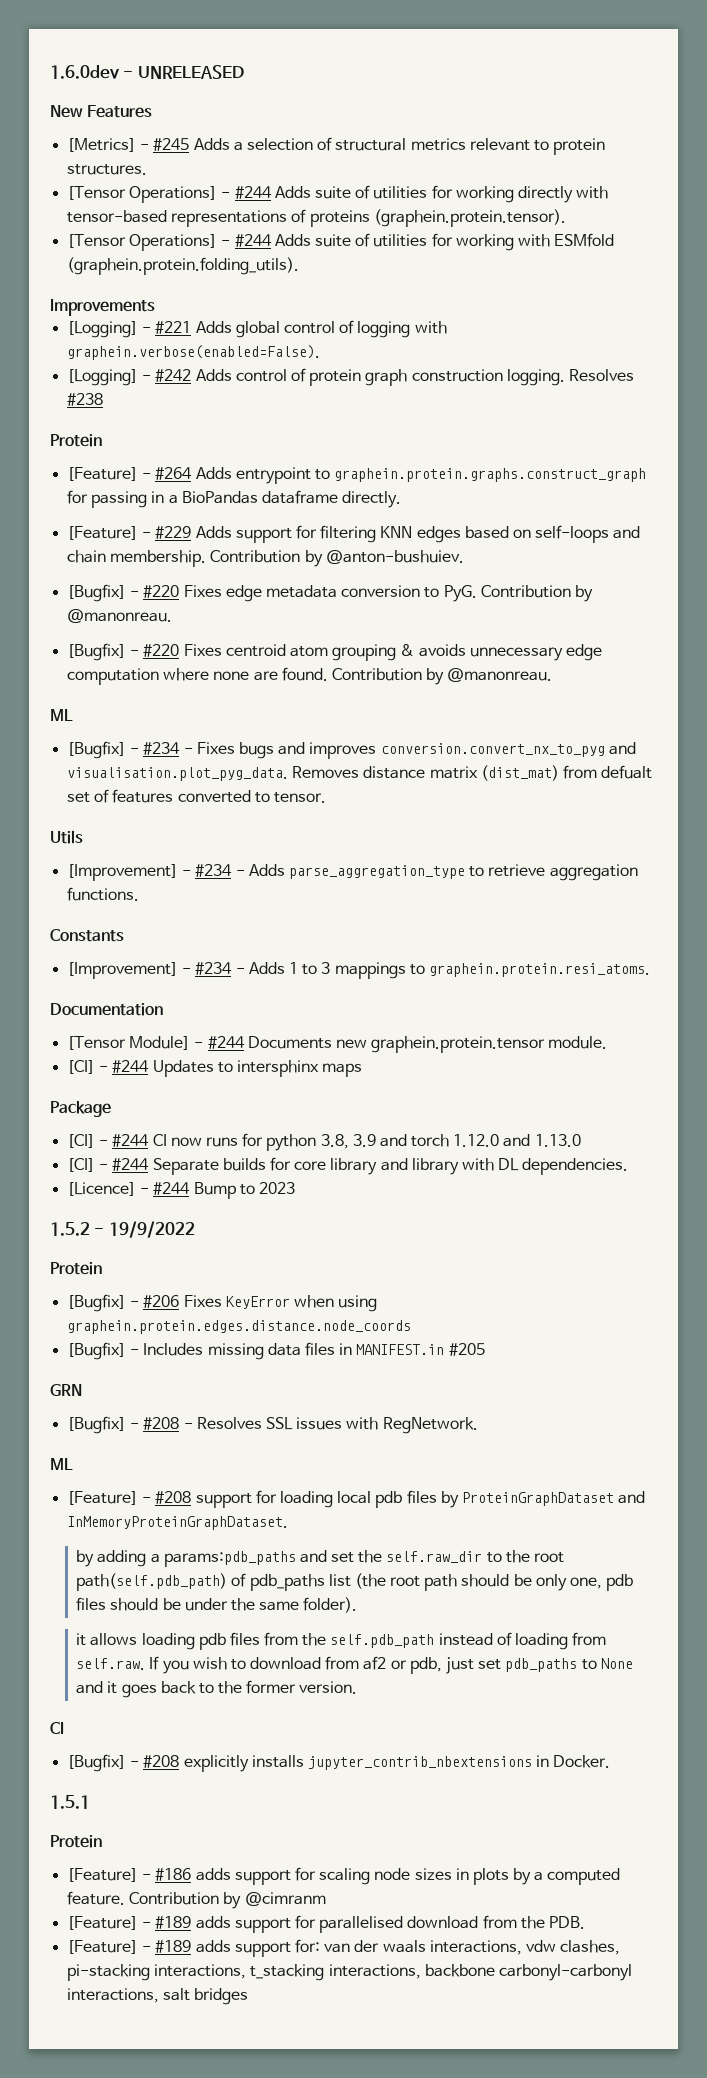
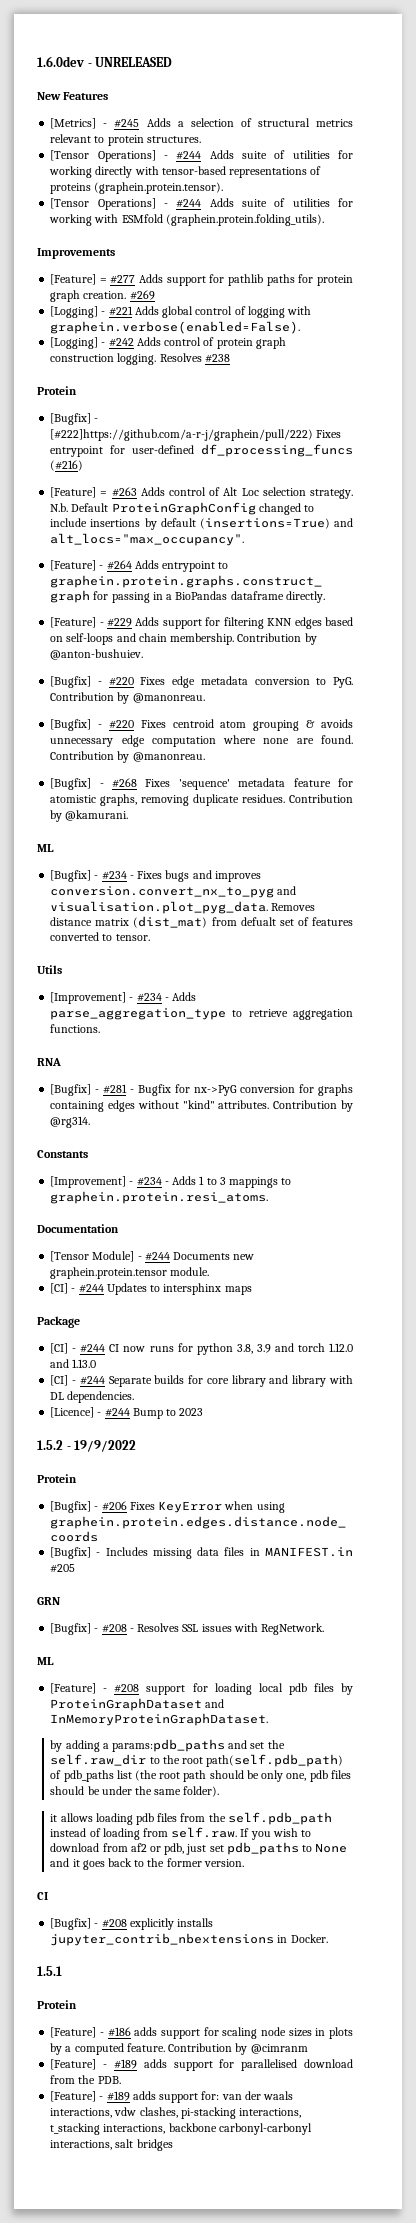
(155, 307) none -> [50,274,353,286] [50,290,155,302] // [Feature] = #277 Adds support for pathlib paths for protein graph creation. #269
(102, 440) none -> [50,413,99,425] [50,429,342,441] [50,444,353,457] [50,460,84,471] [50,487,353,499] [50,502,315,515] [50,518,354,530] [50,533,245,546] // [Bugfix] - [#222]https://github.com/a-r-j/graphein/pull/222) Fixes entrypoint for user-defined df_processing_funcs (#216) // [Feature] = #263 Adds control of Alt Loc selection strategy. N.b. Default ProteinGraphConfig changed to include insertions by default (insertions=True) and alt_locs="max_occupancy".
(553, 675) none -> [50,778,353,790] [50,794,353,806] [50,810,129,822] // [Bugfix] - #268 Fixes 'sequence' metadata feature for atomistic graphs, removing duplicate residues. Contribution by @kamurani.
(140, 894) none -> [37,1058,61,1066] [50,1084,353,1096] [50,1100,354,1112] [50,1116,91,1128] // RNA // [Bugfix] - #281 - Bugfix for nx->PyG conversion for graphs containing edges without "kind" attributes. Contribution by @rg314.

